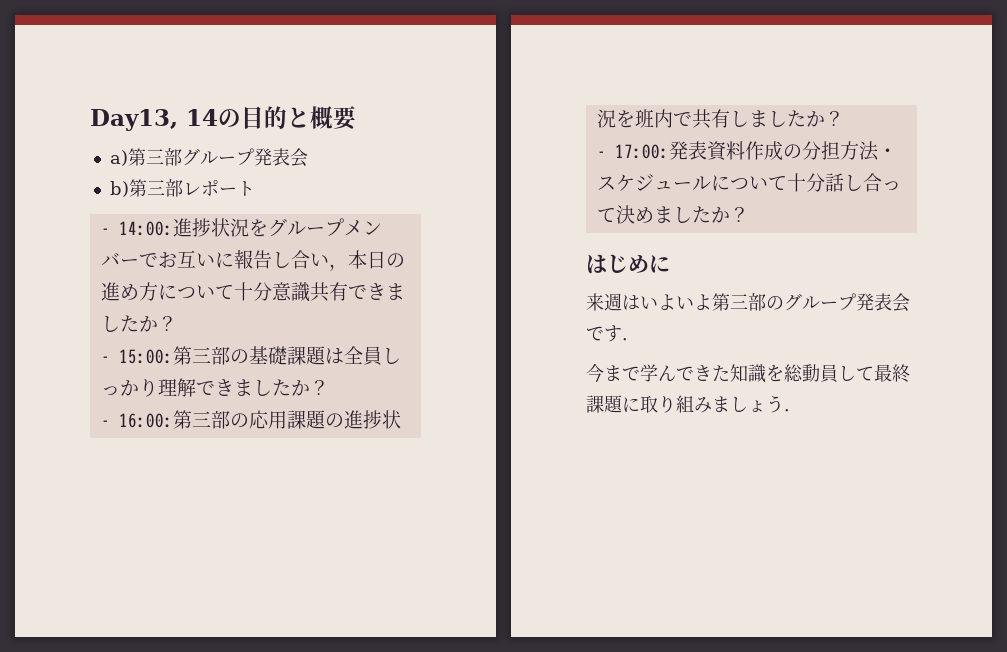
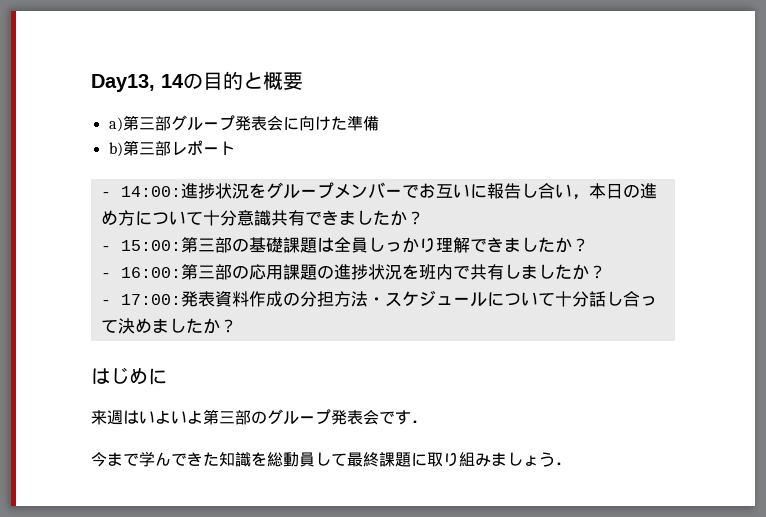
(308, 157) none -> [282,115,379,131] に向けた準備

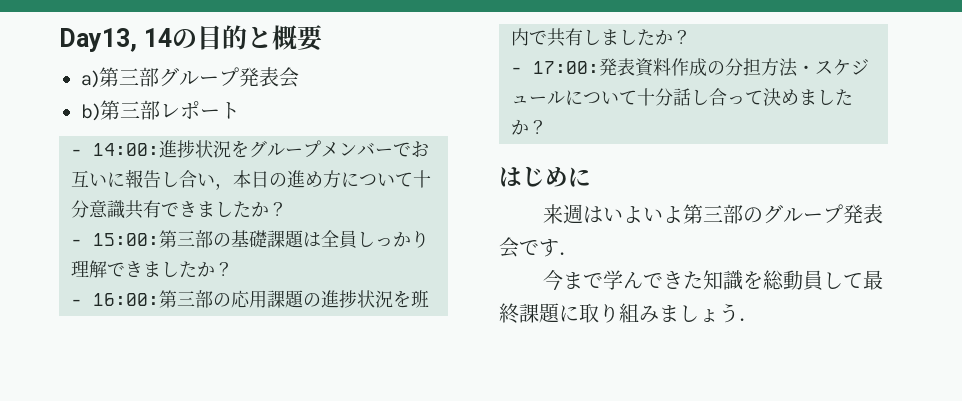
[282,115,379,131] に向けた準備 -> (299, 77) none

